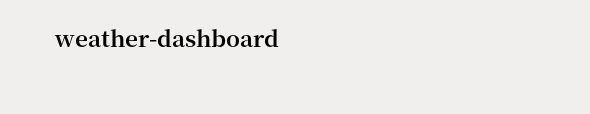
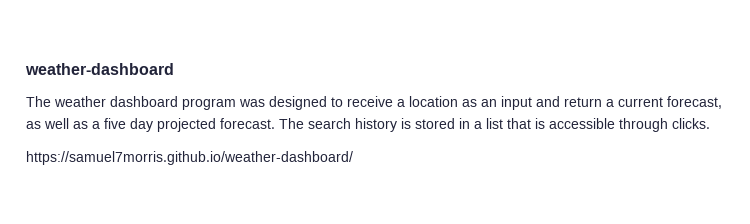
(279, 38) none -> [26,96,722,110] [26,118,710,132] [26,151,353,165] // The weather dashboard program was designed to receive a location as an input and return a current forecast, as well as a five day projected forecast. The search history is stored in a list that is accessible through clicks. // https://samuel7morris.github.io/weather-dashboard/

